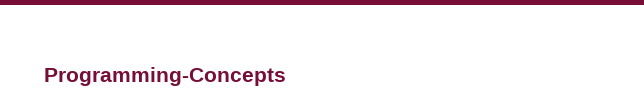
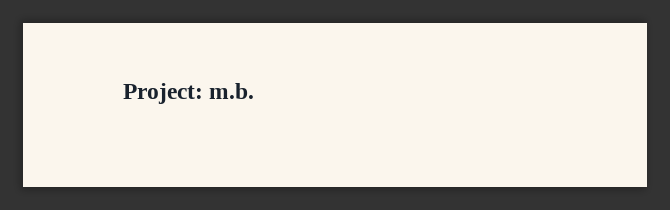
[44,67,286,86] Programming-Concepts -> [123,83,255,104] Project: m.b.

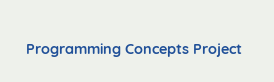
[123,83,255,104] Project: m.b. -> [26,43,242,57] Programming Concepts Project

